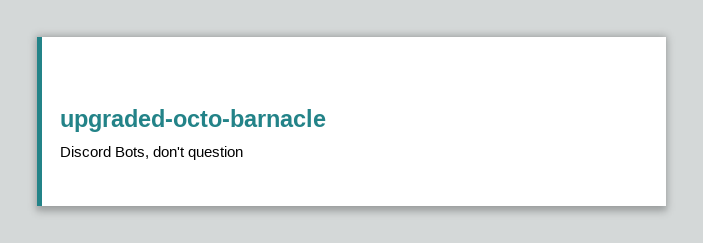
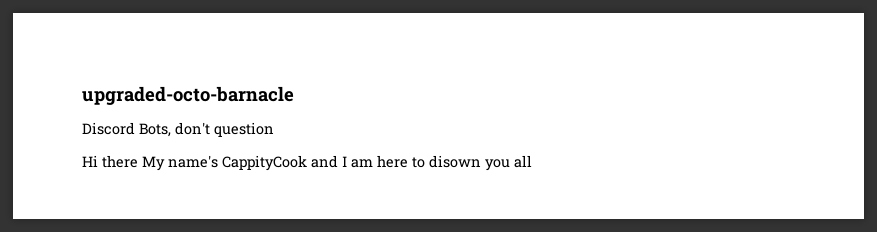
(244, 153) none -> [82,155,532,171] // Hi there My name's CappityCook and I am here to disown you all

